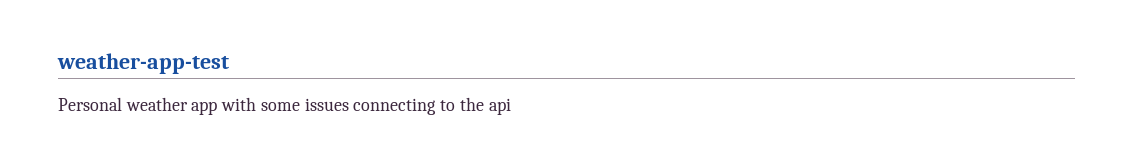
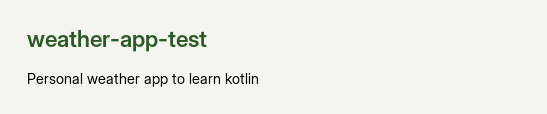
[221,97,511,115] with some issues connecting to the api -> [172,73,259,84] to learn kotlin

